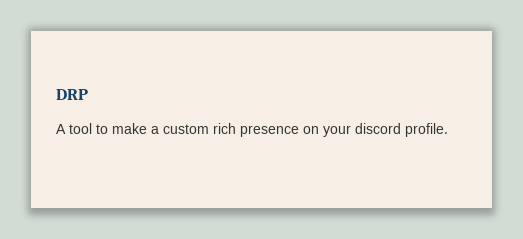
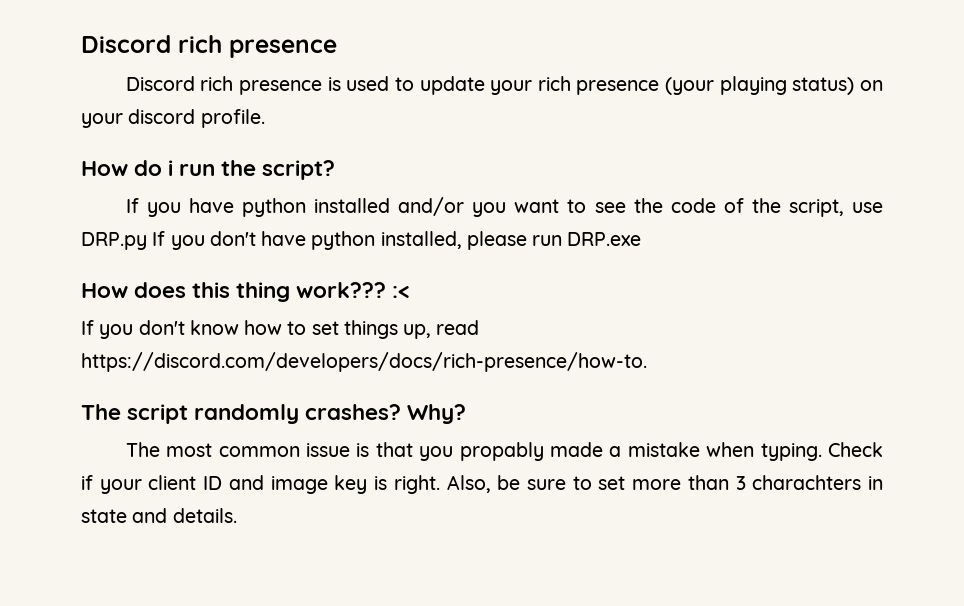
[56,89,88,100] [56,123,448,137] DRP // A tool to make a custom rich presence on your discord profile. -> [81,35,337,58] [125,76,883,95] [81,109,265,128] [81,160,336,180] [125,197,883,217] [81,231,642,250] [81,282,411,302] [81,320,480,339] [81,352,647,372] [81,404,467,424] [125,442,884,461] [81,475,883,494] [81,508,237,523] Discord rich presence // Discord rich presence is used to update your rich presence (your playing status) on your discord profile. // How do i run the script? // If you have python installed and/or you want to see the code of the script, use DRP.py If you don't have python installed, please run DRP.exe // How does this thing work??? :< // If you don't know how to set things up, read https://discord.com/developers/docs/rich-presence/how-to. // The script randomly crashes? Why? // The most common issue is that you propably made a mistake when typing. Check if your client ID and image key is right. Also, be sure to set more than 3 charachters in state and details.

